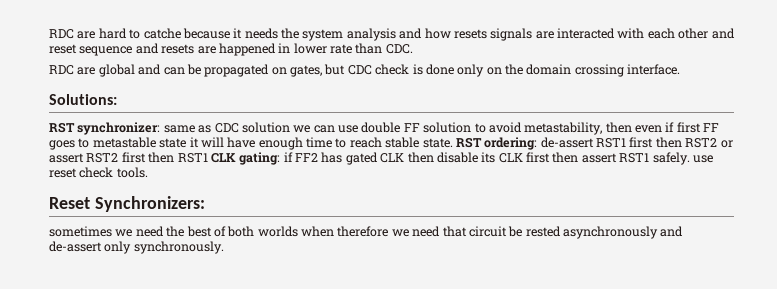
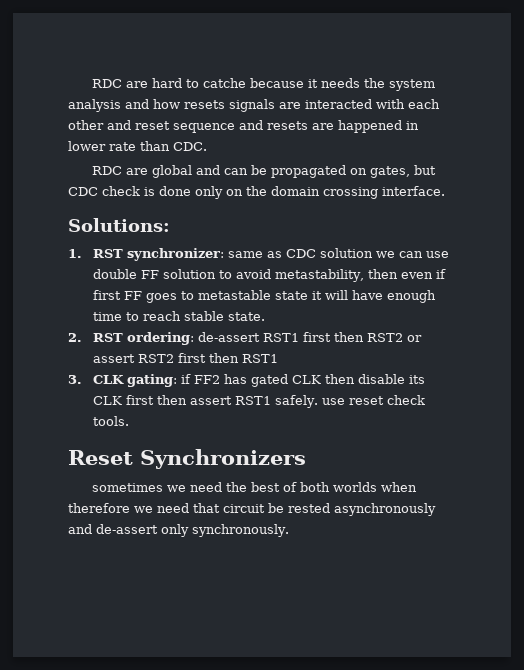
(117, 99) none -> [68,249,82,258] 1.
(453, 143) none -> [68,333,82,342] // 2.
(208, 158) none -> [68,375,82,384] // 3.
[94,196,205,212] Synchronizers: -> [140,449,306,469] Synchronizers

